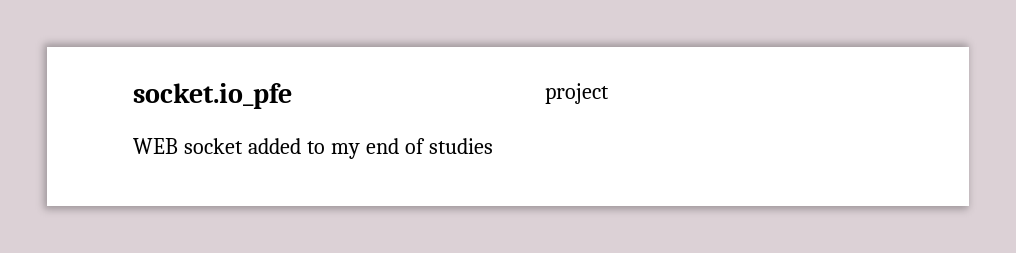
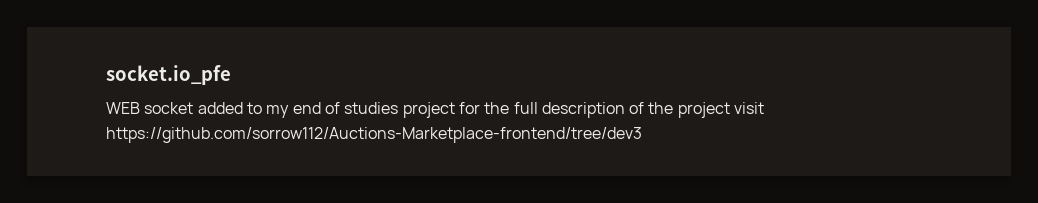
(609, 93) none -> [458,102,765,118] [106,127,642,143] for the full description of the project visit https://github.com/sorrow112/Auctions-Marketplace-frontend/tree/dev3

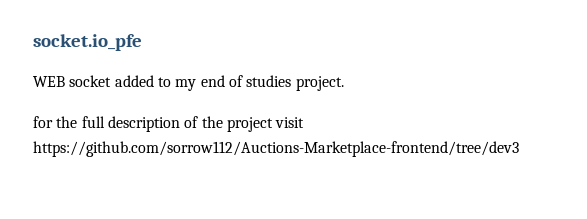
[402,102,455,118] project -> [295,76,344,91] project. //

